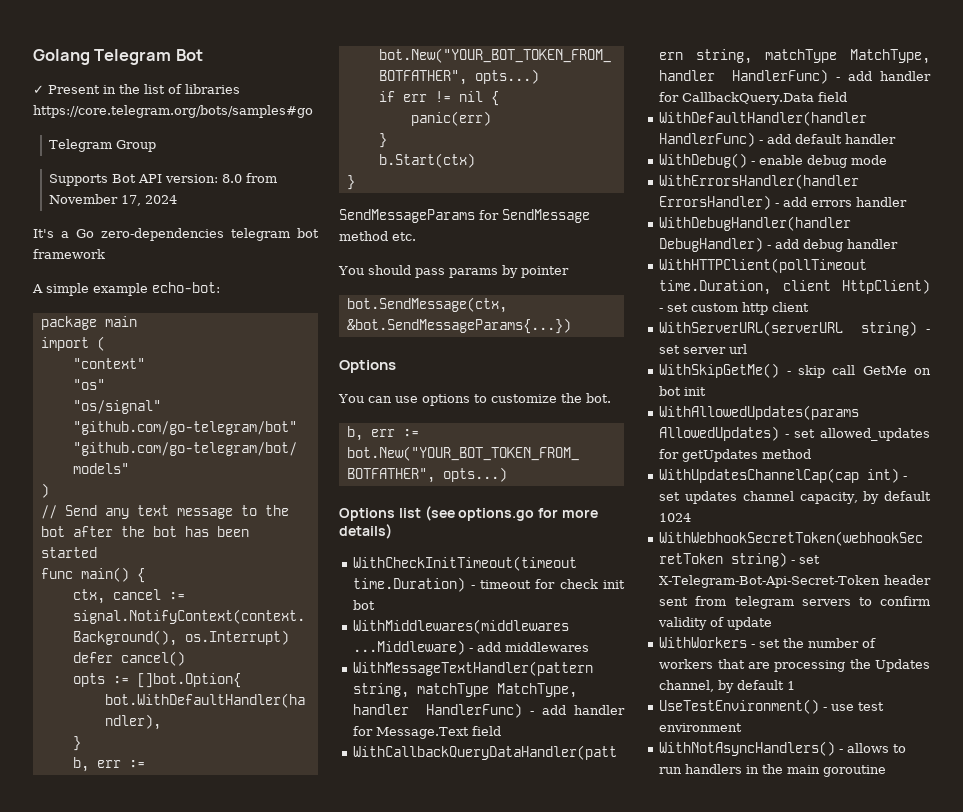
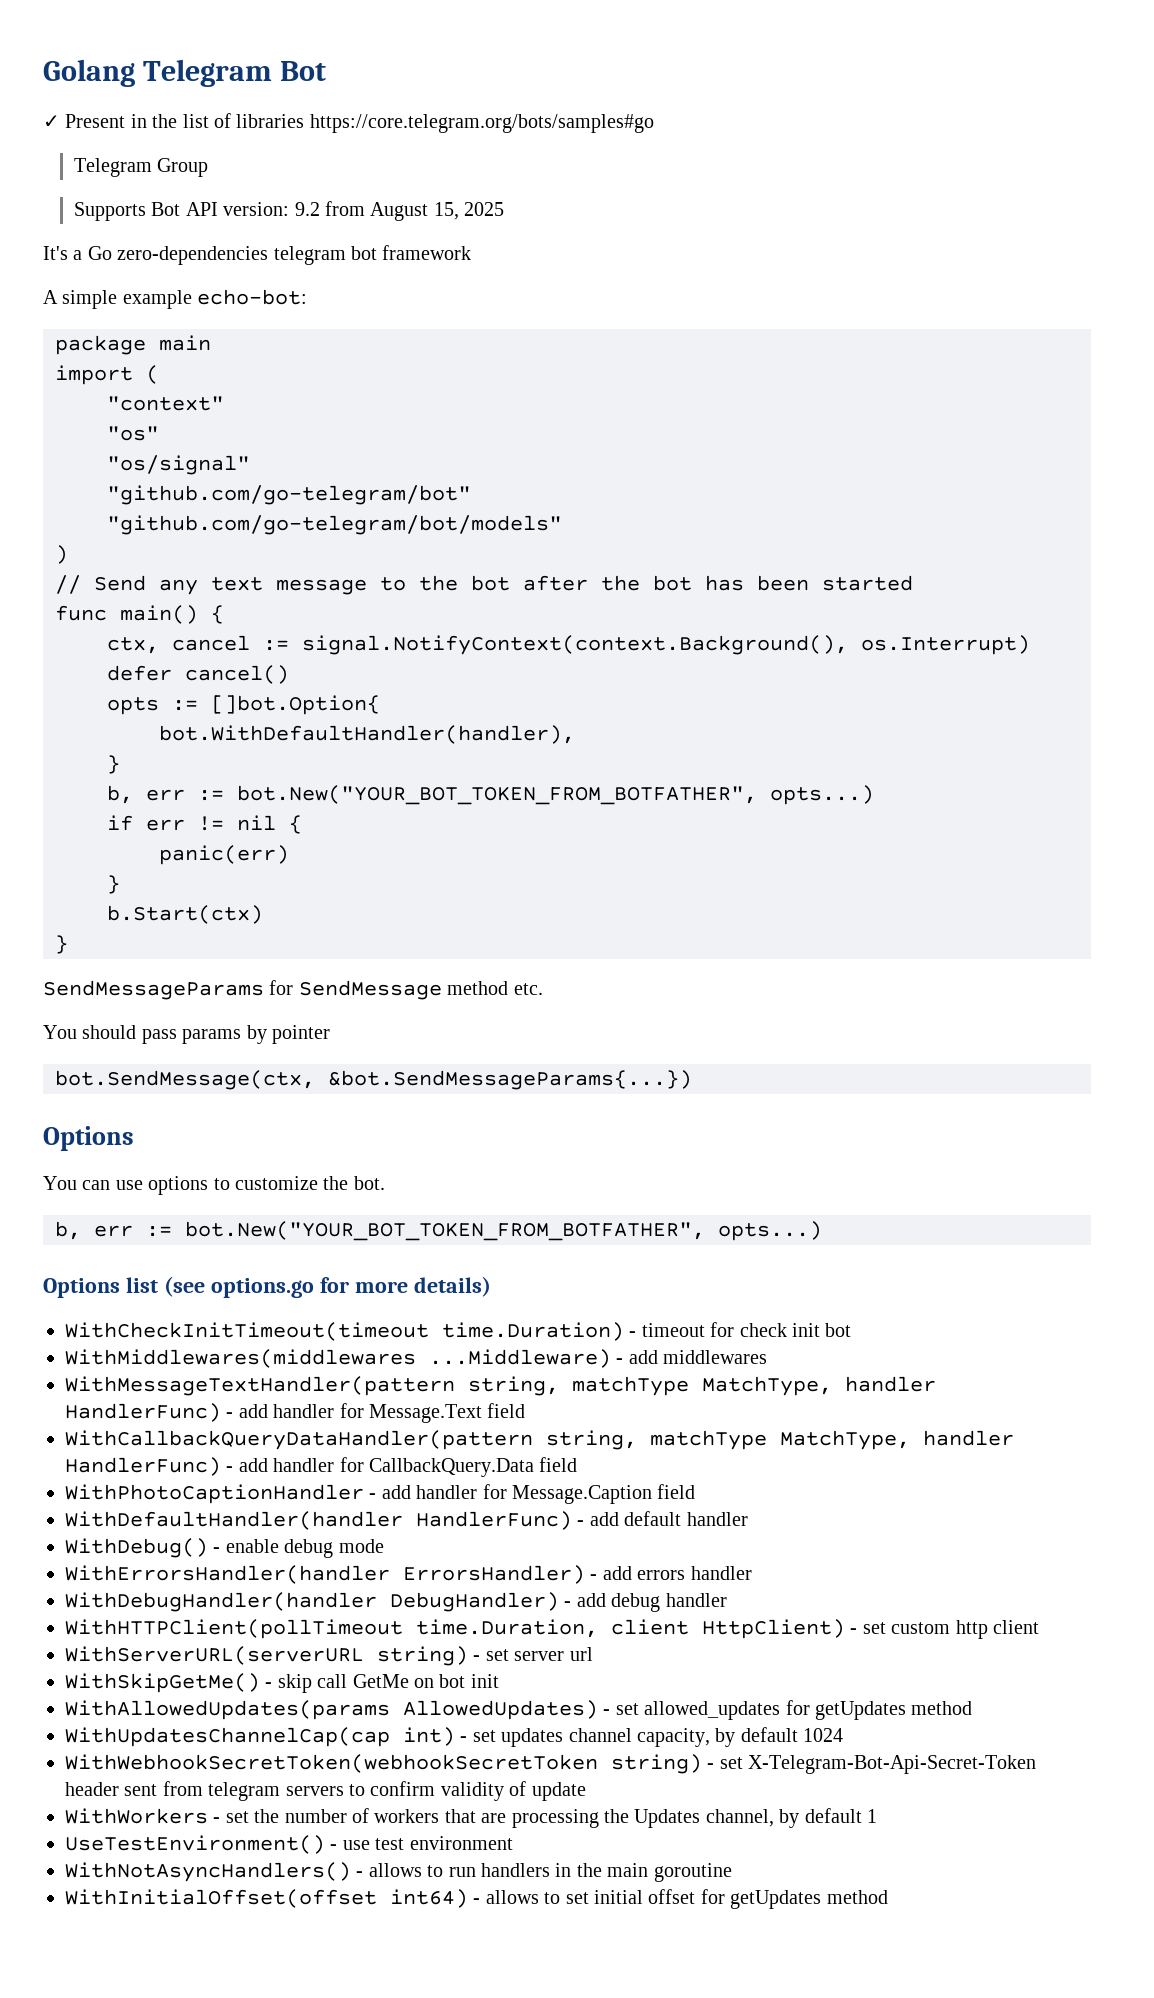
[221,173,277,183] [48,194,177,206] 8.0 from November 17, 2024 -> [294,201,505,221] 9.2 from August 15, 2025
(848, 97) none -> [65,1484,696,1504] // WithPhotoCaptionHandler - add handler for Message.Caption field
(887, 771) none -> [65,1889,888,1909] // WithInitialOffset(offset int64) - allows to set initial offset for getUpdates method

